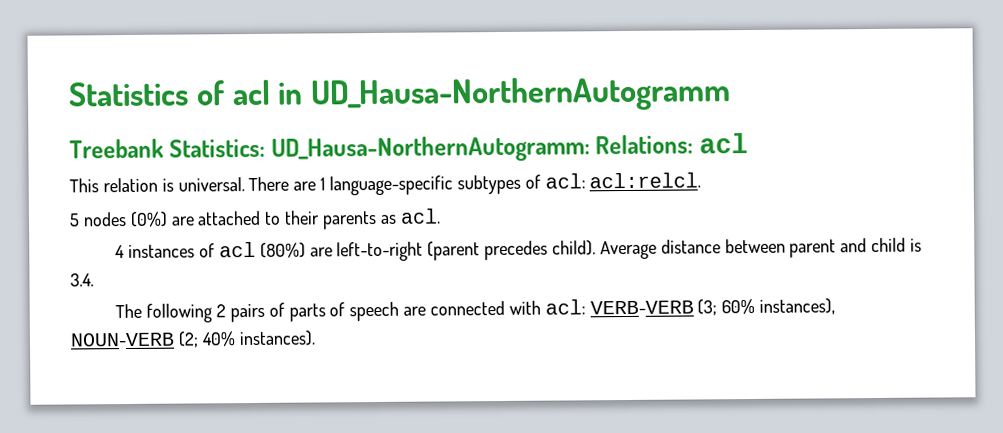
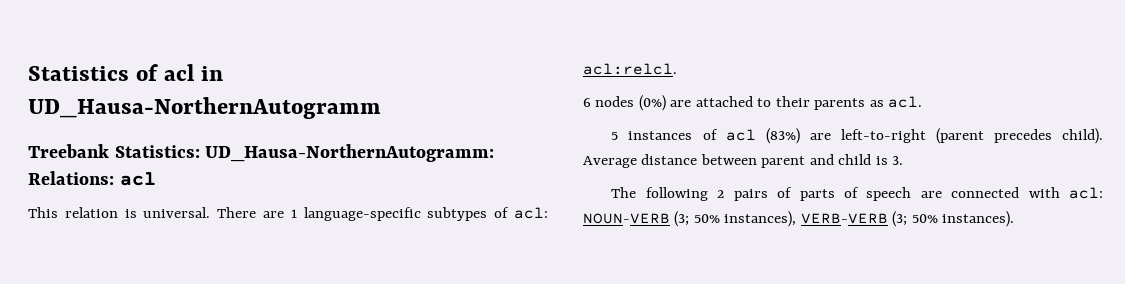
[69,213,80,227] 5 -> [583,98,591,107] 6
[115,245,126,259] 4 -> [611,132,619,140] 5
[259,242,306,258] (80%) -> [765,128,800,144] (83%)
[70,273,94,287] 3.4. -> [892,156,904,165] 3.
[589,298,836,316] [70,331,236,348] VERB-VERB (3; 60% instances), NOUN-VERB (2; 40% -> [583,211,938,227] NOUN-VERB (3; 50% instances), VERB-VERB (3; 50%

